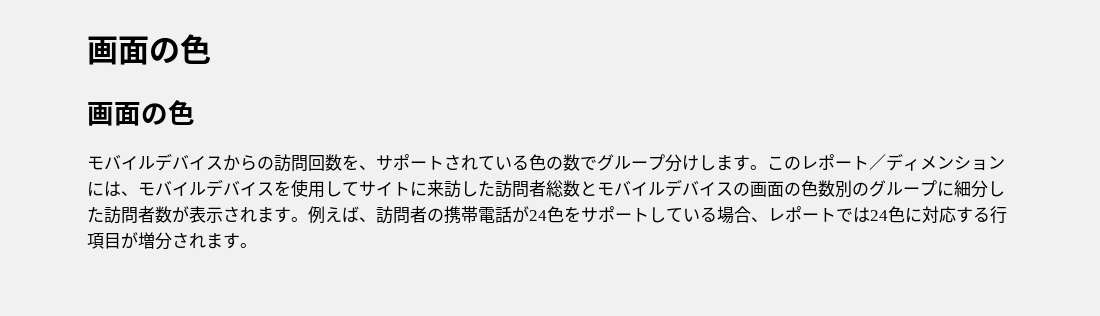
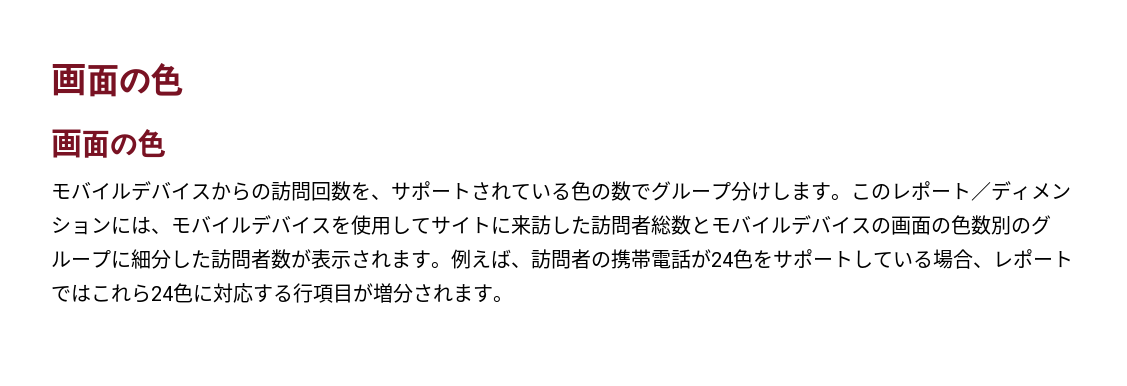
(870, 215) none -> [91,284,151,303] これら

